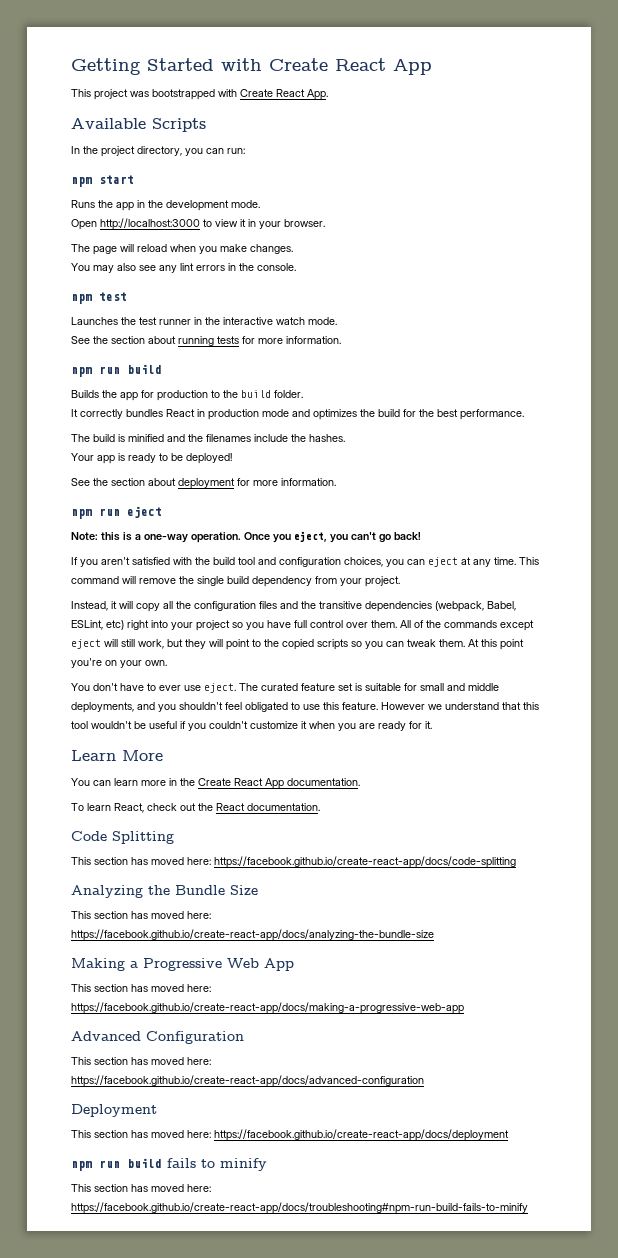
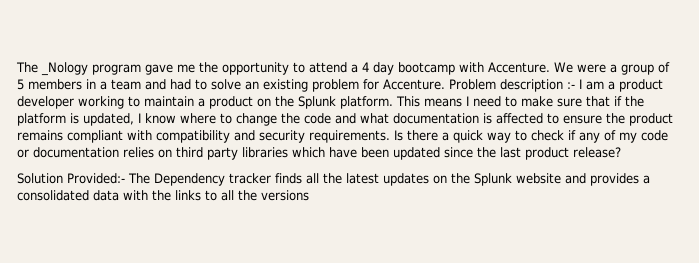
[71,58,432,75] [71,89,328,100] [71,118,206,132] [71,146,245,157] [71,175,134,187] [71,200,260,211] [71,218,325,230] [71,244,293,255] [71,263,296,273] [71,292,127,304] [71,317,337,325] [71,336,341,346] [71,364,162,377] [71,390,303,401] [71,409,524,420] [71,434,345,442] [71,453,232,464] [71,478,336,489] [71,506,162,519] [71,531,421,543] [71,557,539,567] [71,576,400,587] [71,601,516,612] [71,620,534,631] [71,639,524,650] [71,658,167,668] [71,683,499,693] [71,702,539,713] [71,721,432,731] [71,750,163,761] [71,778,360,789] [71,803,320,813] [71,831,174,844] [71,856,516,868] [71,885,258,898] [71,911,211,919] [71,929,434,941] [71,958,294,971] [71,984,211,992] [71,1002,464,1014] [71,1031,244,1044] [71,1057,211,1065] [71,1075,424,1087] [71,1104,157,1117] [71,1129,509,1141] [71,1158,267,1171] [71,1184,211,1192] [71,1202,528,1214] Getting Started with Create React App // This project was bootstrapped with Create React App. // Available Scripts // In the project directory, you can run: // npm start // Runs the app in the development mode. // Open http://localhost:3000 to view it in your browser. // The page will reload when you make changes. // You may also see any lint errors in the console. // npm test // Launches the test runner in the interactive watch mode. // See the section about running tests for more information. // npm run build // Builds the app for production to the build folder. // It correctly bundles React in production mode and optimizes the build for the best performance. // The build is minified and the filenames include the hashes. // Your app is ready to be deployed! // See the section about deployment for more information. // npm run eject // Note: this is a one-way operation. Once you eject, you can't go back! // If you aren't satisfied with the build tool and configuration choices, you can eject at any time. This command will remove the single build dependency from your project. // Instead, it will copy all the configuration files and the transitive dependencies (webpack, Babel, ESLint, etc) right into your project so you have full control over them. All of the commands except eject will still work, but they will point to the copied scripts so you can tweak them. At this point you're on your own. // You don't have to ever use eject. The curated feature set is suitable for small and middle deployments, and you shouldn't feel obligated to use this feature. However we understand that this tool wouldn't be useful if you couldn't customize it when you are ready for it. // Learn More // You can learn more in the Create React App documentation. // To learn React, check out the React documentation. // Code Splitting // This section has moved here: https://facebook.github.io/create-react-app/docs/code-splitting // Analyzing the Bundle Size // This section has moved here: https://facebook.github.io/create-react-app/docs/analyzing-the-bundle-size // Making a Progressive Web App // This section has moved here: https://facebook.github.io/create-react-app/docs/making-a-progressive-web-app // Advanced Configuration // This section has moved here: https://facebook.github.io/create-react-app/docs/advanced-configuration // Deployment // This section has moved here: https://facebook.github.io/create-react-app/docs/deployment // npm run build fails to minify // This section has moved here: https://facebook.github.io/create-react-app/docs/troubleshooting#npm-run-build-fails-to-minify -> [16,62,670,76] [17,79,663,92] [17,96,644,109] [17,113,673,126] [17,130,668,143] [17,147,621,160] [17,173,650,186] [17,190,309,201] The _Nology program gave me the opportunity to attend a 4 day bootcamp with Accenture. We were a group of 5 members in a team and had to solve an existing problem for Accenture. Problem description :- I am a product developer working to maintain a product on the Splunk platform. This means I need to make sure that if the platform is updated, I know where to change the code and what documentation is affected to ensure the product remains compliant with compatibility and security requirements. Is there a quick way to check if any of my code or documentation relies on third party libraries which have been updated since the last product release? // Solution Provided:- The Dependency tracker finds all the latest updates on the Splunk website and provides a consolidated data with the links to all the versions

